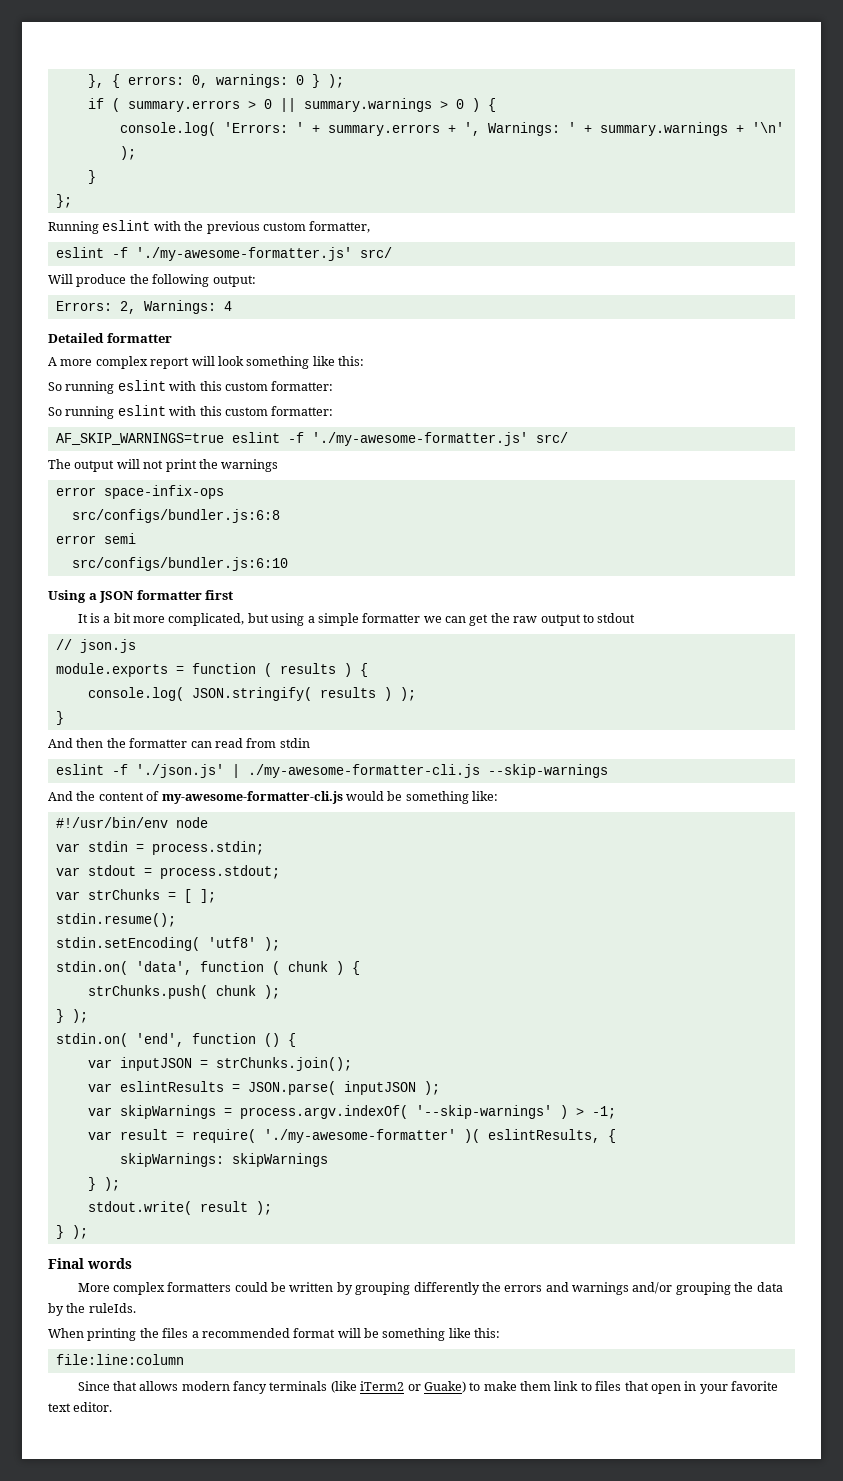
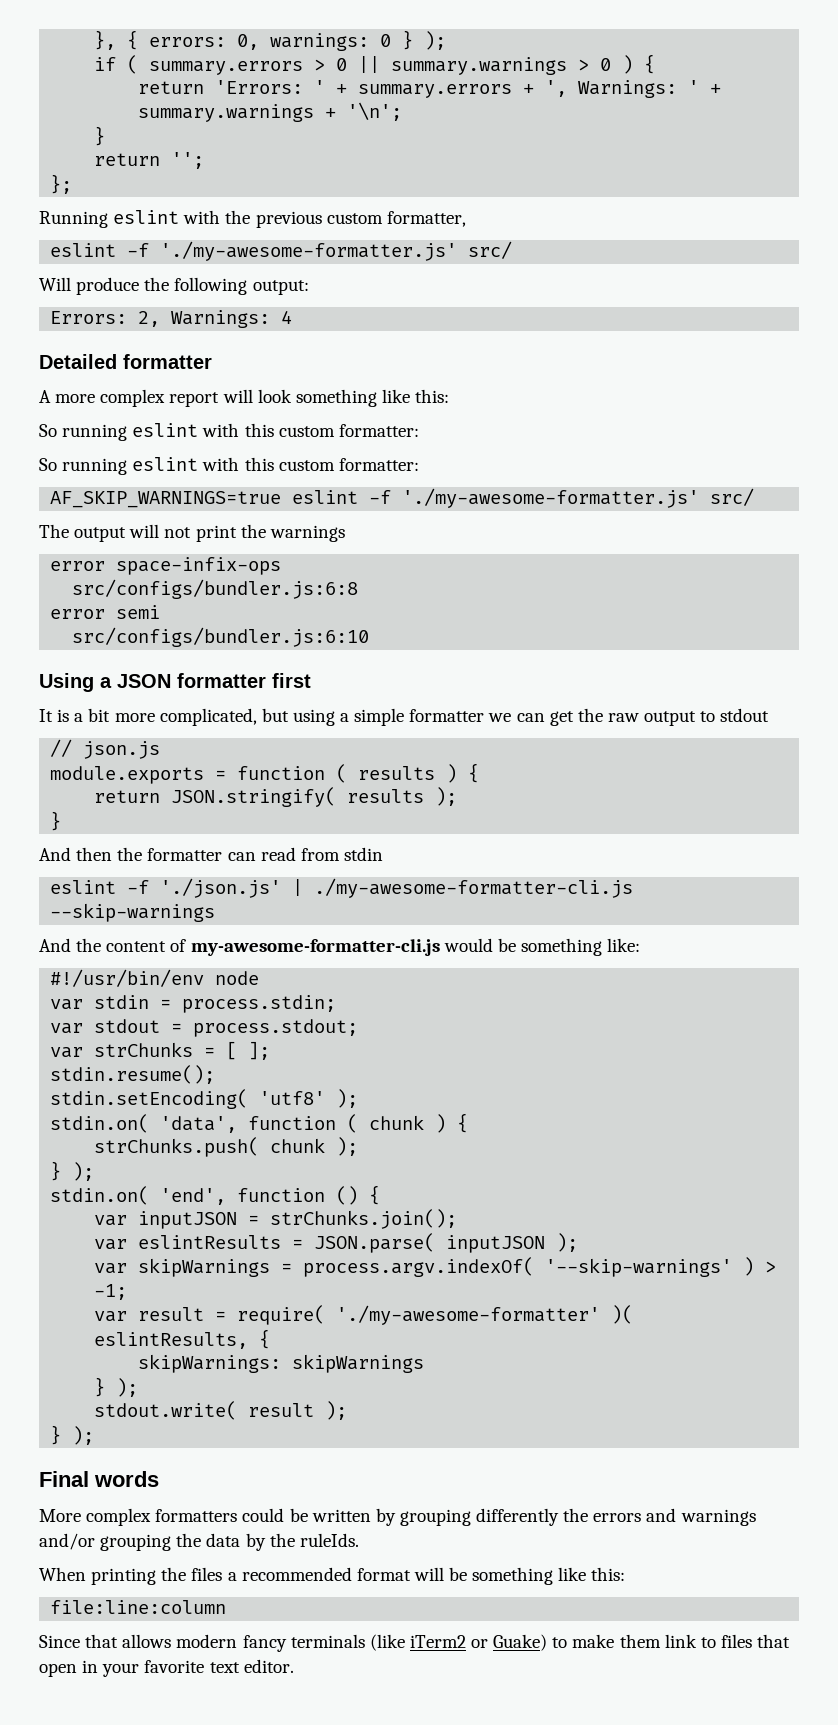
[119,122,216,136] console.log( -> [138,81,205,94] return
[751,122,784,133] [119,146,136,160] [87,170,96,184] '\n' ); // } -> [347,102,403,121] [94,126,106,146] [94,152,205,169] '\n'; // } // return '';
[87,687,184,701] console.log( -> [94,790,161,803] return
[383,687,392,701] ) -> (425, 796) none

